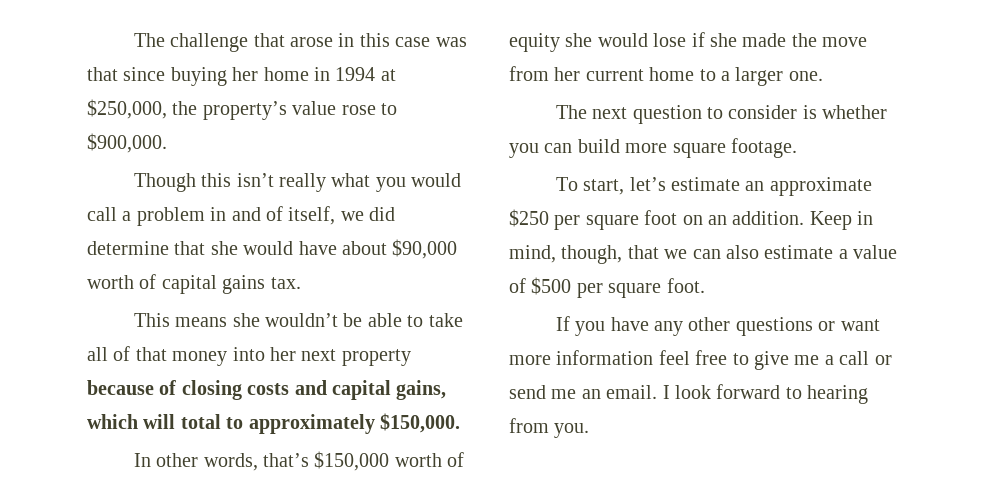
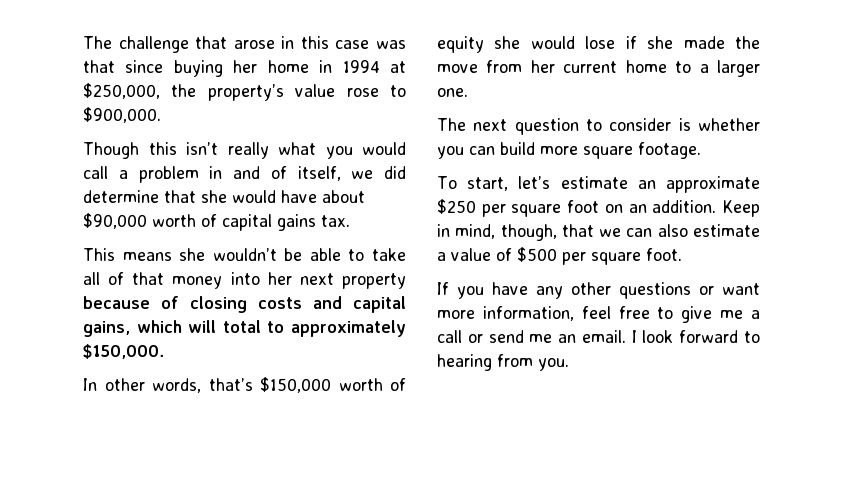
[556,350,654,365] information -> [482,306,574,321] information,

